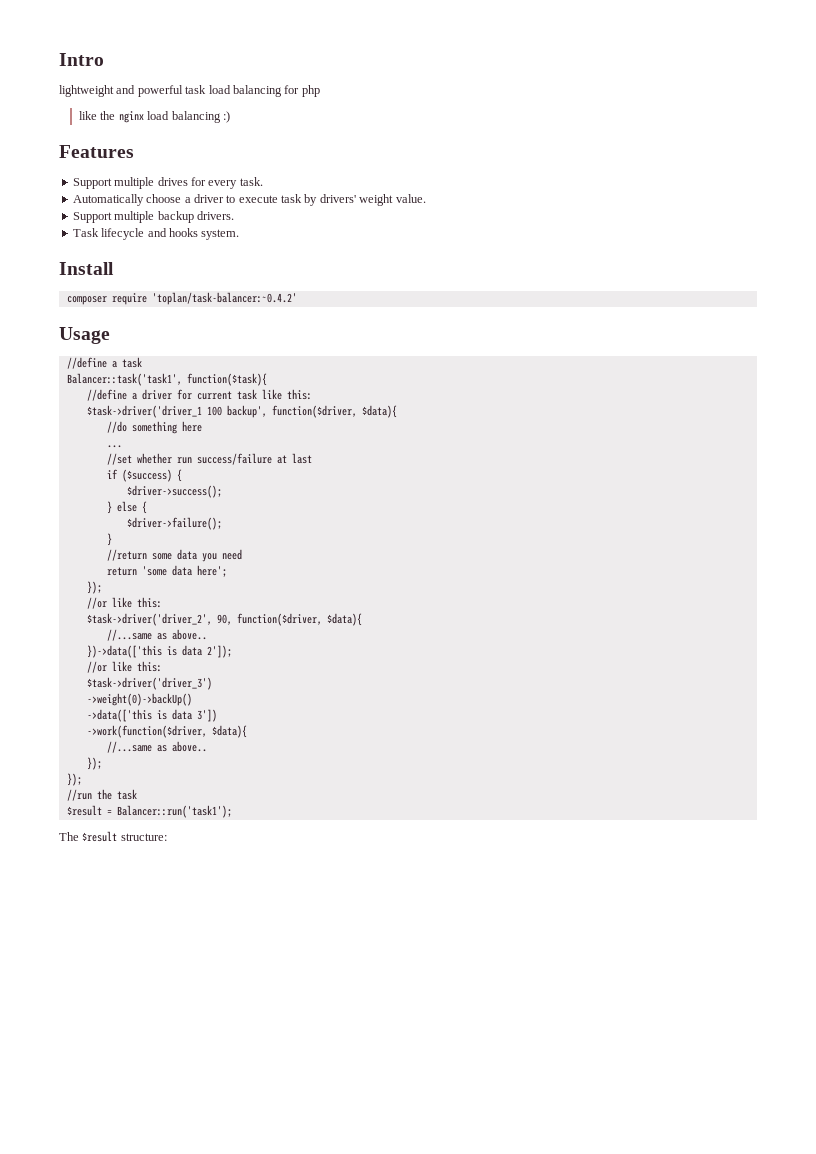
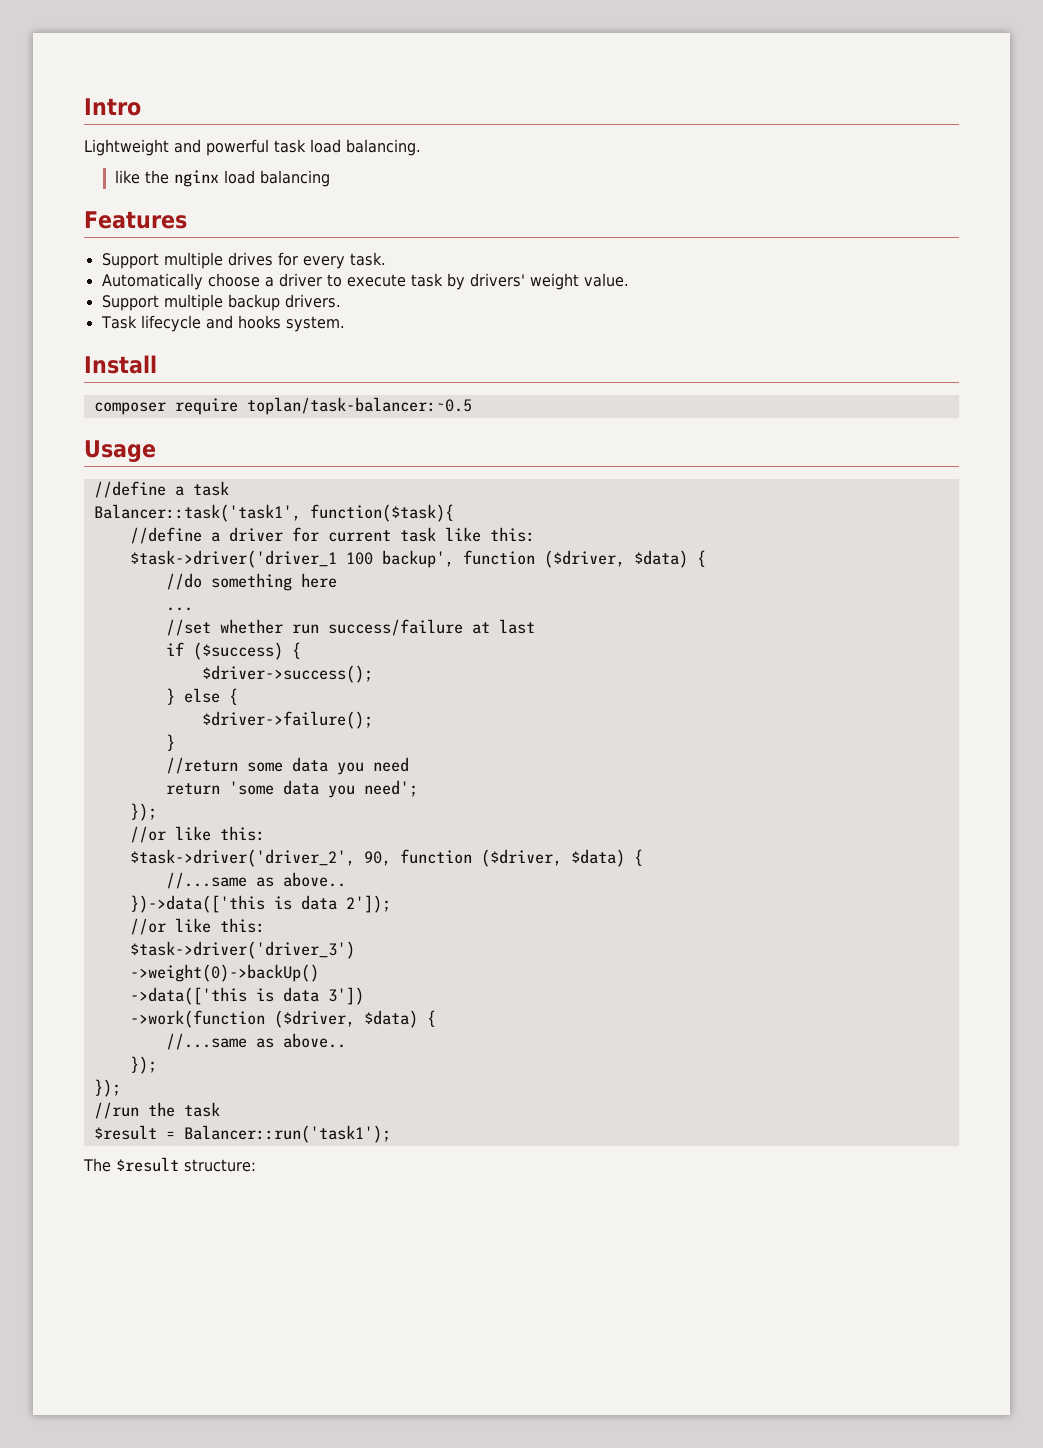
[59,85,114,97] lightweight -> [84,139,169,156] Lightweight
[232,85,320,97] balancing for php -> [346,139,421,156] balancing.
[222,111,230,123] :) -> (330, 178) none
[151,292,297,305] 'toplan/task-balancer:~0.4.2' -> [246,397,472,415] toplan/task-balancer:~0.5
[271,405,397,418] function($driver, $data){ -> [462,550,706,568] function ($driver, $data) {
[196,565,227,577] here'; -> [327,780,418,798] you need';
[236,613,362,626] function($driver, $data){ -> [399,849,643,867] function ($driver, $data) {
[86,725,247,738] ->work(function($driver, $data){ -> [129,1010,436,1028] ->work(function ($driver, $data) {

